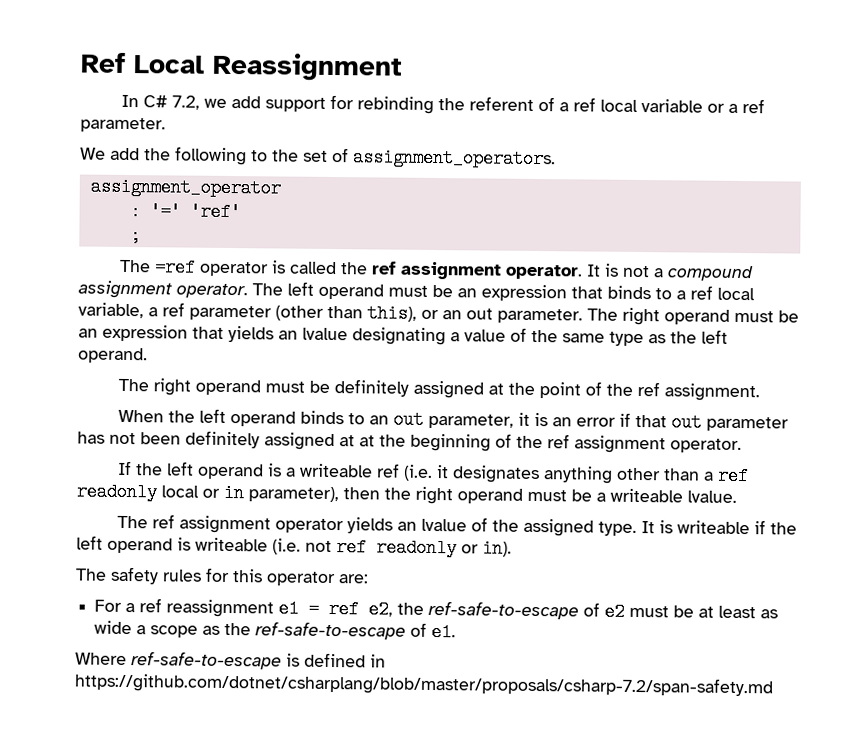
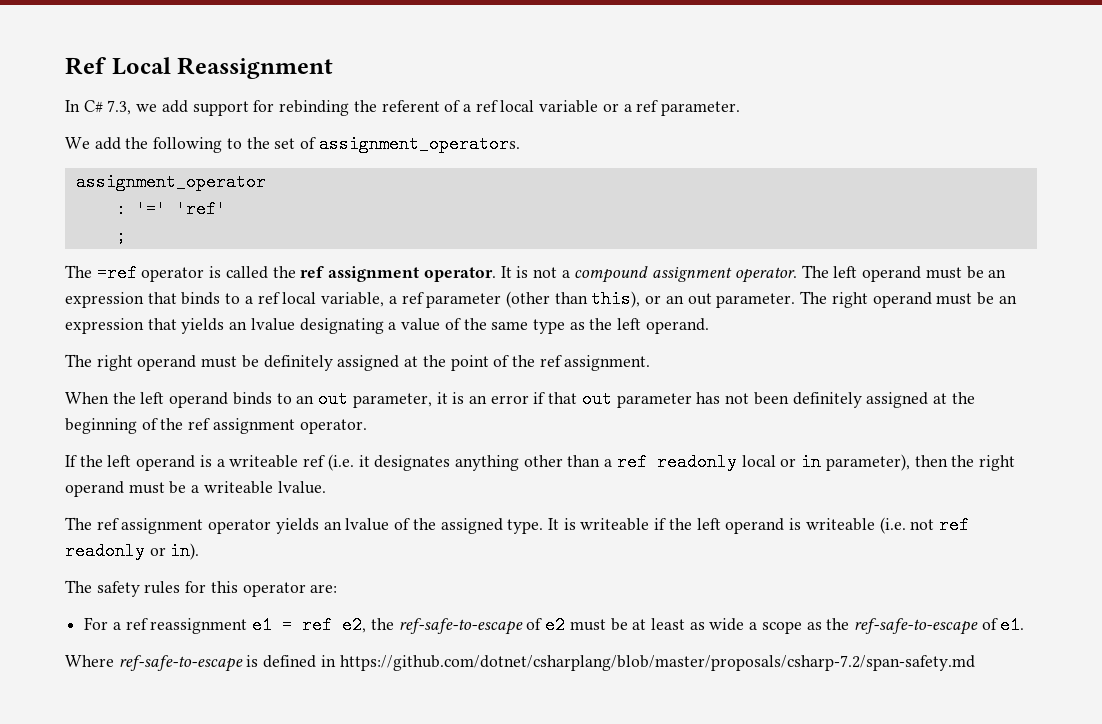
[171,95,200,110] 7.2, -> [107,100,132,115] 7.3,
[359,435,375,447] at -> (947, 398) none

